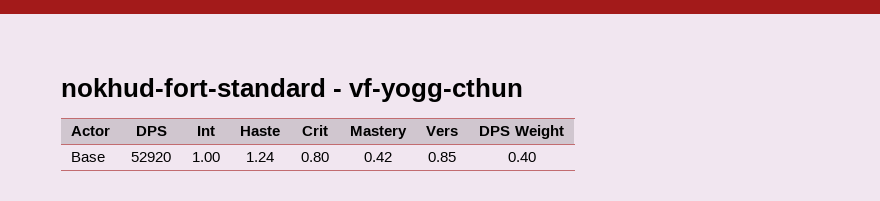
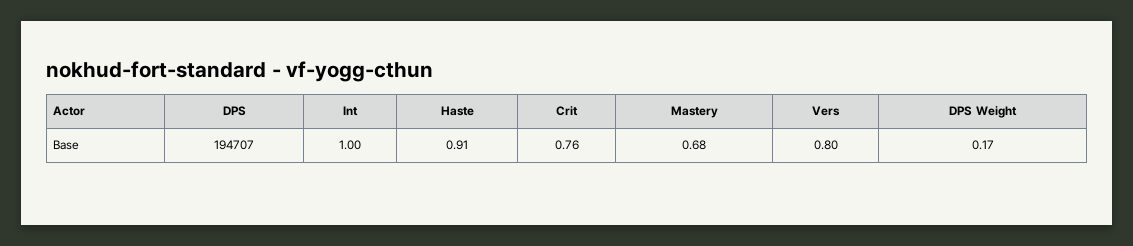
[131,152,171,162] 52920 -> [214,140,254,150] 194707
[246,152,274,162] [301,152,329,162] [363,152,392,162] [427,152,456,162] [507,152,536,162] 1.24 | 0.80 | 0.42 | 0.85 | 0.40 -> [446,140,468,150] [554,140,579,150] [682,140,706,150] [813,140,838,150] [971,140,994,150] 0.91 | 0.76 | 0.68 | 0.80 | 0.17

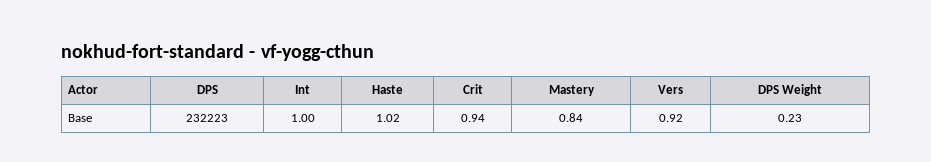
[214,140,254,150] 194707 -> [186,114,228,122] 232223
[446,140,468,150] [554,140,579,150] [682,140,706,150] [813,140,838,150] [971,140,994,150] 0.91 | 0.76 | 0.68 | 0.80 | 0.17 -> [375,114,400,122] [460,114,485,122] [559,113,583,122] [658,114,683,122] [778,114,802,122] 1.02 | 0.94 | 0.84 | 0.92 | 0.23

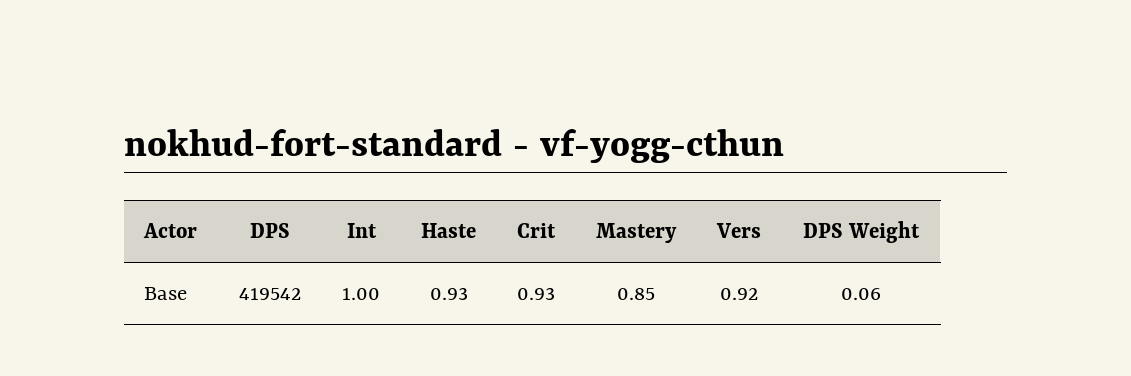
[186,114,228,122] 232223 -> [239,288,301,300] 419542
[375,114,400,122] [460,114,485,122] [559,113,583,122] 1.02 | 0.94 | 0.84 -> [429,287,468,300] [517,287,555,300] [617,288,655,300] 0.93 | 0.93 | 0.85
[778,114,802,122] 0.23 -> [841,288,881,300] 0.06

